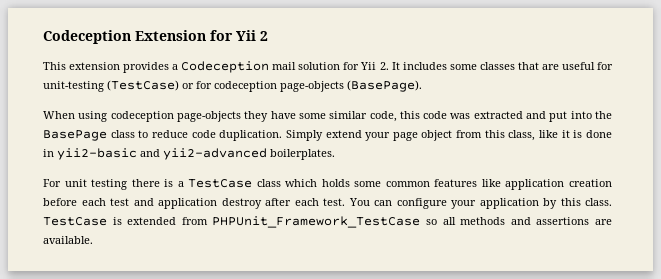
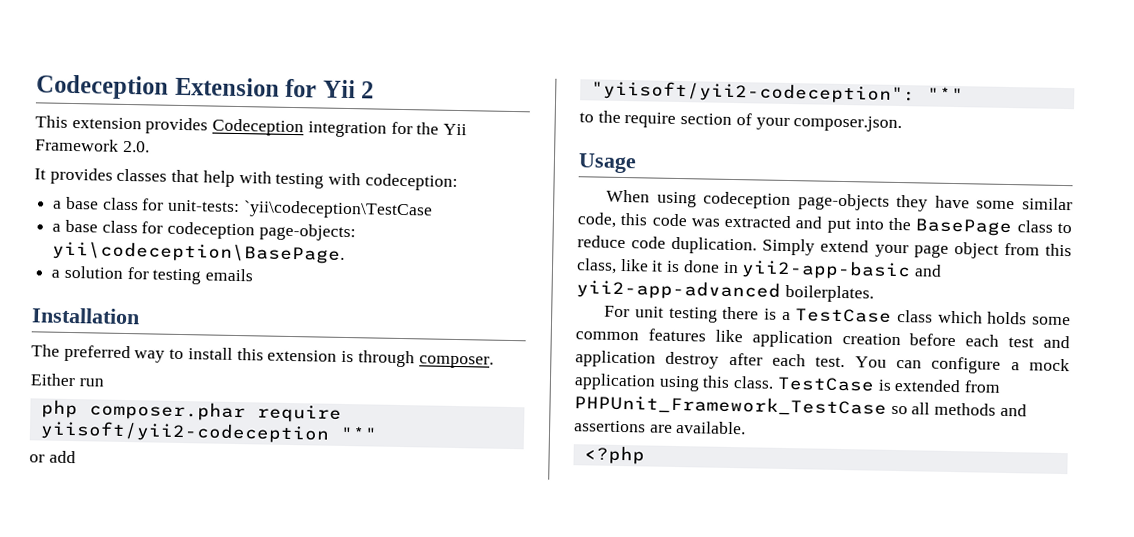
[172,61,613,73] [43,80,422,92] a Codeception mail solution for Yii 2. It includes some classes that are useful for unit-testing (TestCase) or for codeception page-objects (BasePage). -> [212,118,468,138] [35,138,150,153] [34,167,458,191] [53,196,433,220] [52,219,356,242] [52,240,346,264] [51,265,254,285] [31,307,140,325] [31,344,494,369] [30,373,104,387] [40,399,342,423] [39,420,378,444] [29,450,76,464] [590,80,964,105] [579,110,903,133] [578,153,637,174] Codeception integration for the Yii Framework 2.0. // It provides classes that help with testing with codeception: // a base class for unit-tests: `yii\codeception\TestCase // a base class for codeception page-objects: yii\codeception\BasePage. // a solution for testing emails // Installation // The preferred way to install this extension is through composer. // Either run // php composer.phar require yiisoft/yii2-codeception "*" // or add // "yiisoft/yii2-codeception": "*" // to the require section of your composer.json. // Usage
[57,148,267,160] yii2-basic and yii2-advanced -> [741,259,943,281] [576,279,781,301] yii2-app-basic and yii2-app-advanced
[451,198,557,209] your application by -> [1010,358,1070,372] [574,373,700,392] a mock application using
(93, 240) none -> [583,445,645,465] // <?php

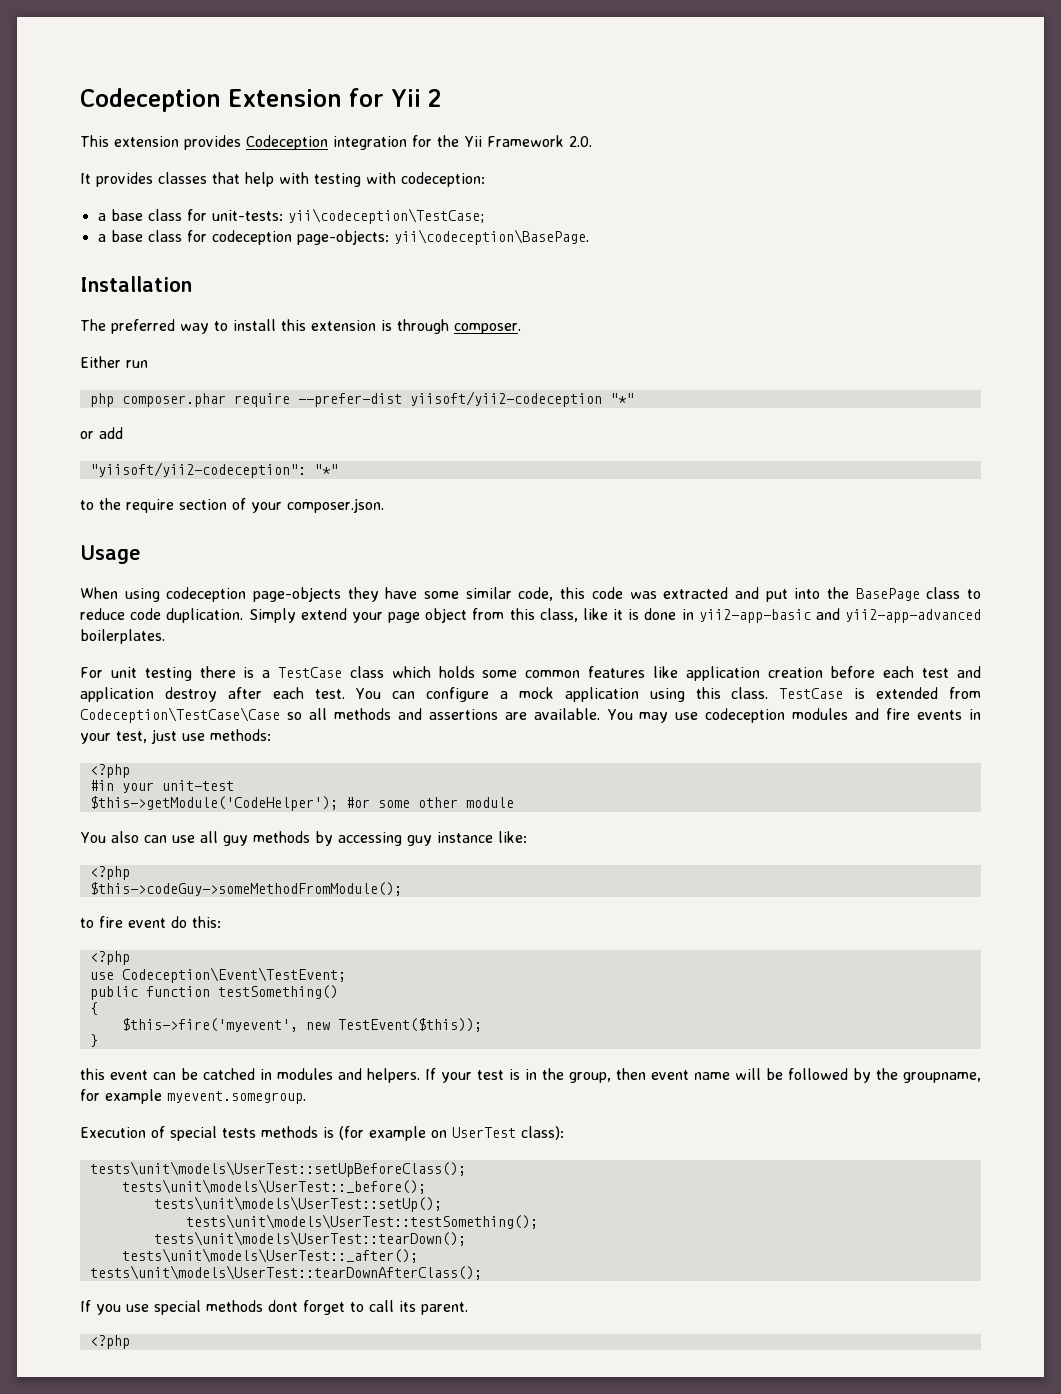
[242,200,433,220] `yii\codeception\TestCase -> [287,208,484,224] yii\codeception\TestCase;
[51,265,254,285] // a solution for testing emails -> (589, 237) none
(342, 413) none -> [297,393,402,407] --prefer-dist
[574,394,887,417] PHPUnit_Framework_TestCase -> [80,707,280,723] Codeception\TestCase\Case
(747, 428) none -> [606,708,981,723] [80,729,271,744] [89,764,130,778] [89,780,234,793] [89,796,514,811] [80,831,527,846] [89,866,130,880] [89,882,402,896] [80,916,221,928] [89,951,130,965] [89,967,346,983] [89,985,338,1000] [89,1002,98,1015] [121,1018,482,1032] [89,1034,98,1047] [80,1068,981,1083] [80,1089,306,1104] [80,1126,564,1141] [89,1161,466,1177] [121,1179,426,1194] [153,1196,442,1212] [185,1214,538,1229] [153,1231,466,1246] [121,1248,418,1263] [89,1265,482,1280] [80,1300,468,1315] You may use codeception modules and fire events in your test, just use methods: // <?php // #in your unit-test // $this->getModule('CodeHelper'); #or some other module // You also can use all guy methods by accessing guy instance like: // <?php // $this->codeGuy->someMethodFromModule(); // to fire event do this: // <?php // use Codeception\Event\TestEvent; // public function testSomething() // { // $this->fire('myevent', new TestEvent($this)); // } // this event can be catched in modules and helpers. If your test is in the group, then event name will be followed by the groupname, for example myevent.somegroup. // Execution of special tests methods is (for example on UserTest class): // tests\unit\models\UserTest::setUpBeforeClass(); // tests\unit\models\UserTest::_before(); // tests\unit\models\UserTest::setUp(); // tests\unit\models\UserTest::testSomething(); // tests\unit\models\UserTest::tearDown(); // tests\unit\models\UserTest::_after(); // tests\unit\models\UserTest::tearDownAfterClass(); // If you use special methods dont forget to call its parent.

